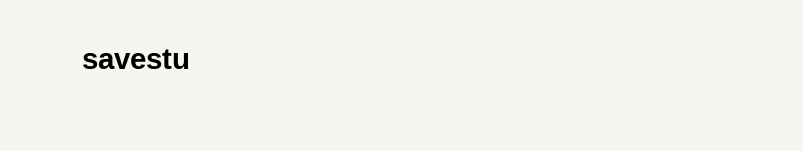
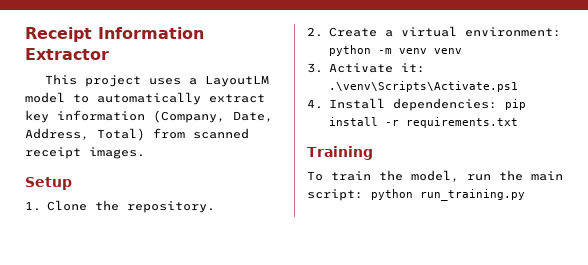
[82,49,190,69] savestu -> [25,27,204,42] [25,48,109,60] [44,74,269,87] [25,92,265,105] [25,110,273,123] [25,128,249,141] [25,147,145,159] [25,177,72,190] [25,200,215,213] [307,26,561,37] [328,45,462,56] [307,63,425,73] [328,81,518,92] [307,98,526,111] [328,117,518,128] [307,146,373,160] [307,170,563,182] [307,189,525,201] Receipt Information Extractor // This project uses a LayoutLM model to automatically extract key information (Company, Date, Address, Total) from scanned receipt images. // Setup // 1. Clone the repository. // 2. Create a virtual environment: python -m venv venv // 3. Activate it: .\venv\Scripts\Activate.ps1 // 4. Install dependencies: pip install -r requirements.txt // Training // To train the model, run the main script: python run_training.py

